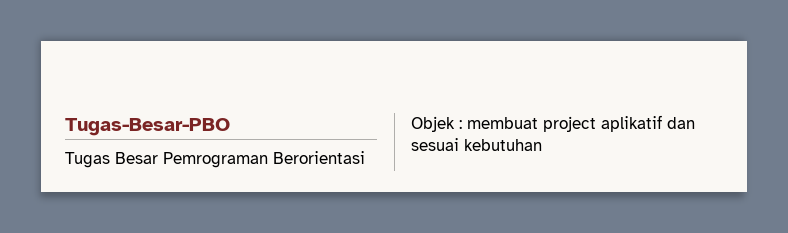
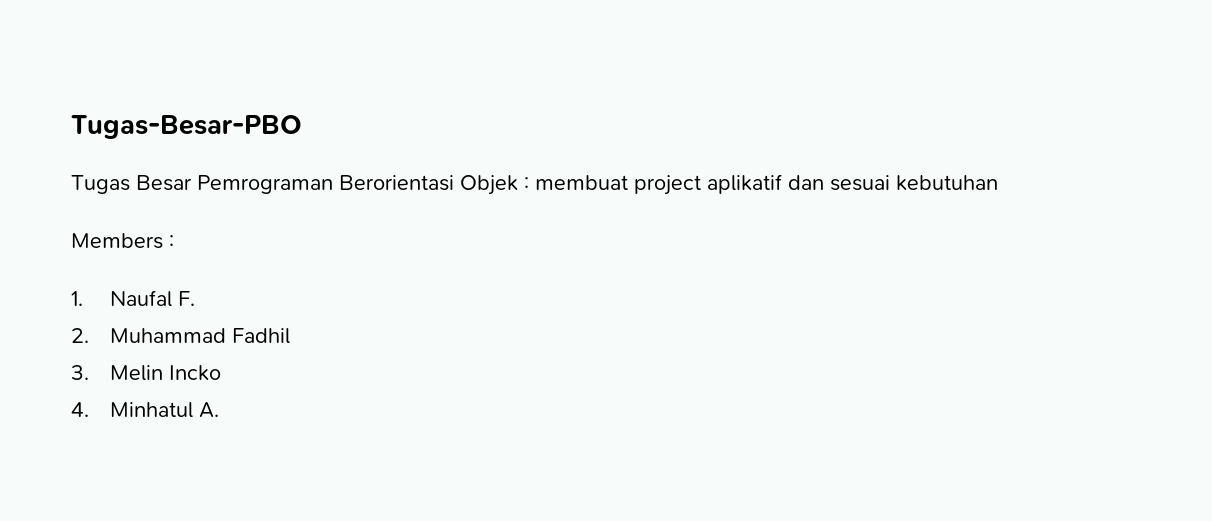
(542, 145) none -> [71,233,174,249] [71,290,195,307] [71,328,290,344] [71,365,221,381] [71,402,219,418] // Members : // 1. Naufal F. // 2. Muhammad Fadhil // 3. Melin Incko // 4. Minhatul A.

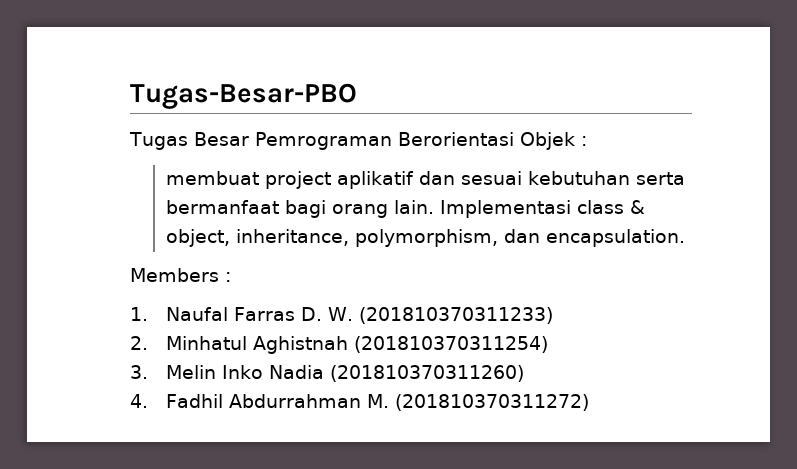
(529, 183) none -> (587, 141) //
[71,233,174,249] [71,290,195,307] [71,328,290,344] [71,365,221,381] [71,402,219,418] // Members : // 1. Naufal F. // 2. Muhammad Fadhil // 3. Melin Incko // 4. Minhatul A. -> [635,172,685,185] [165,200,645,218] [165,229,685,247] [130,268,231,282] [130,307,553,324] [130,336,548,354] [130,365,524,382] [130,394,589,411] serta bermanfaat bagi orang lain. Implementasi class & object, inheritance, polymorphism, dan encapsulation. // Members : // 1. Naufal Farras D. W. (201810370311233) // 2. Minhatul Aghistnah (201810370311254) // 3. Melin Inko Nadia (201810370311260) // 4. Fadhil Abdurrahman M. (201810370311272)

